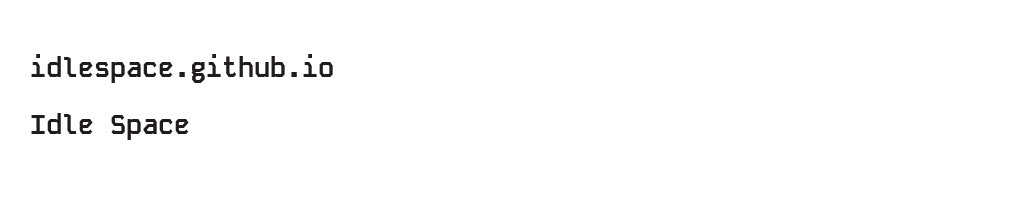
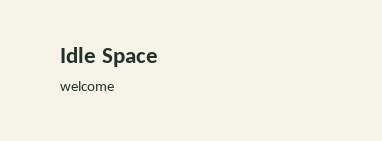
[30,54,334,83] idlespace.github.io // -> (60, 55) none
(190, 127) none -> [60,81,114,91] // welcome

